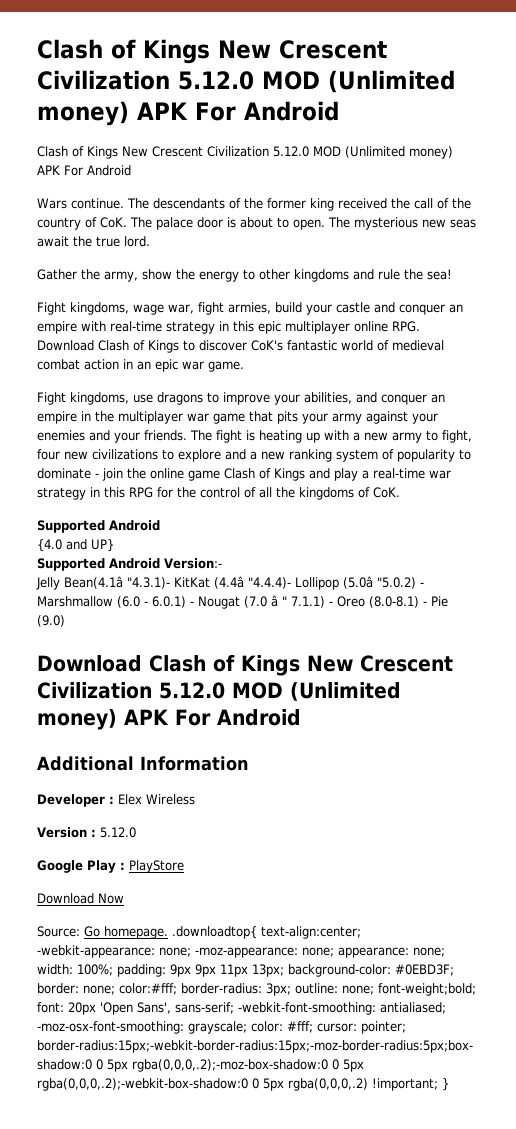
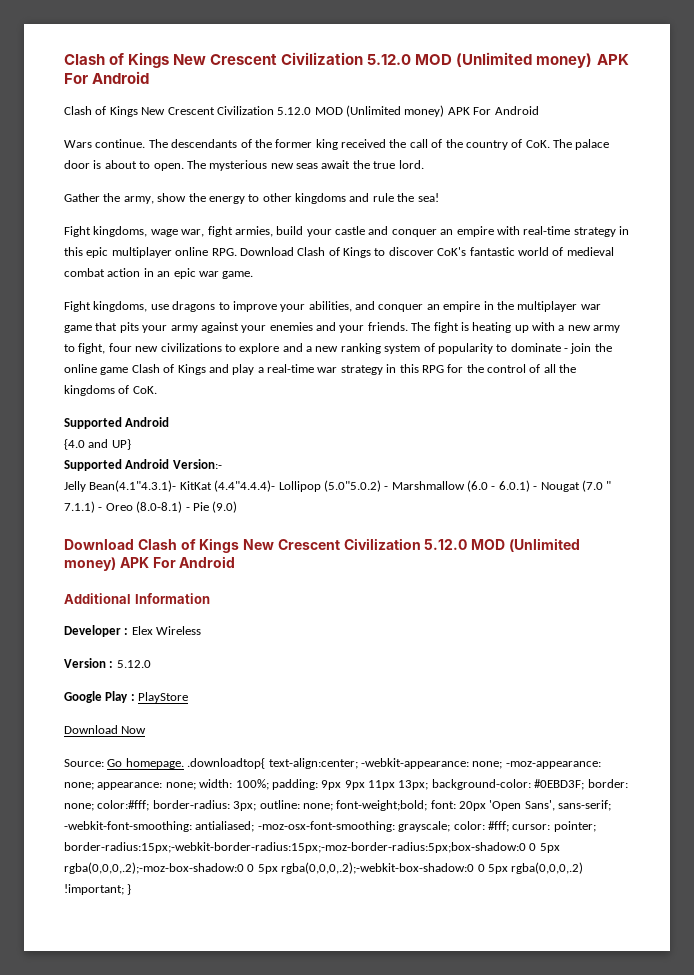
[64,576,416,590] Bean(4.1â "4.3.1)- KitKat (4.4â "4.4.4)- Lollipop (5.0â "5.0.2) -> [89,480,381,492] Bean(4.1"4.3.1)- KitKat (4.4"4.4.4)- Lollipop (5.0"5.0.2)
[271,595,278,607] â -> (603, 486) none

